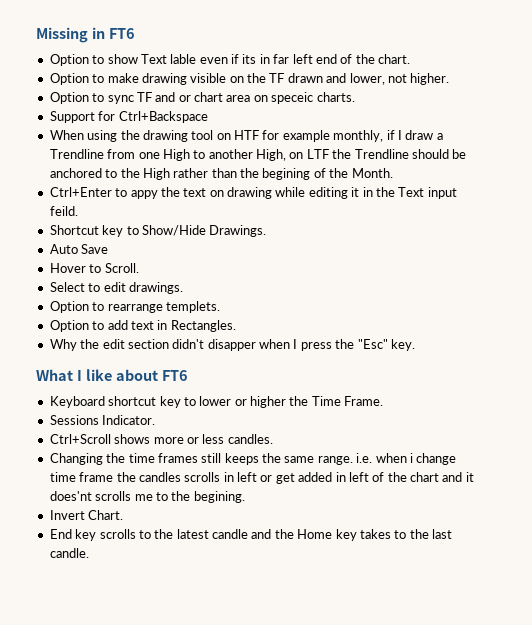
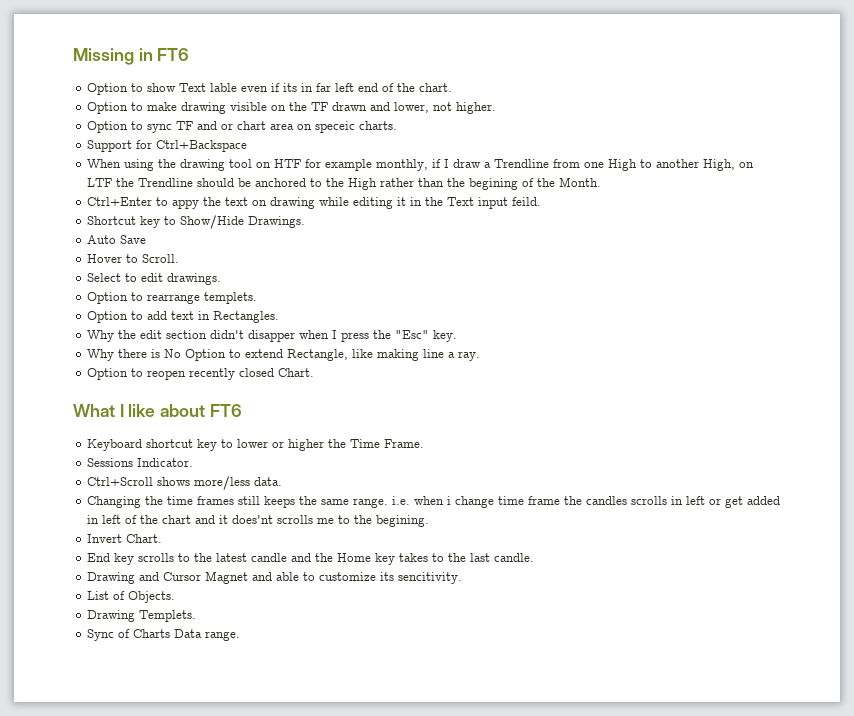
(415, 345) none -> [87,349,481,361] [87,368,315,380] // Why there is No Option to extend Rectangle, like making line a ray. // Option to reopen recently closed Chart.
[153,434,273,444] more or less candles. -> [194,476,283,490] more/less data.
(89, 553) none -> [87,571,463,584] [87,591,176,603] [87,610,197,622] [87,629,241,641] // Drawing and Cursor Magnet and able to customize its sencitivity. // List of Objects. // Drawing Templets. // Sync of Charts Data range.

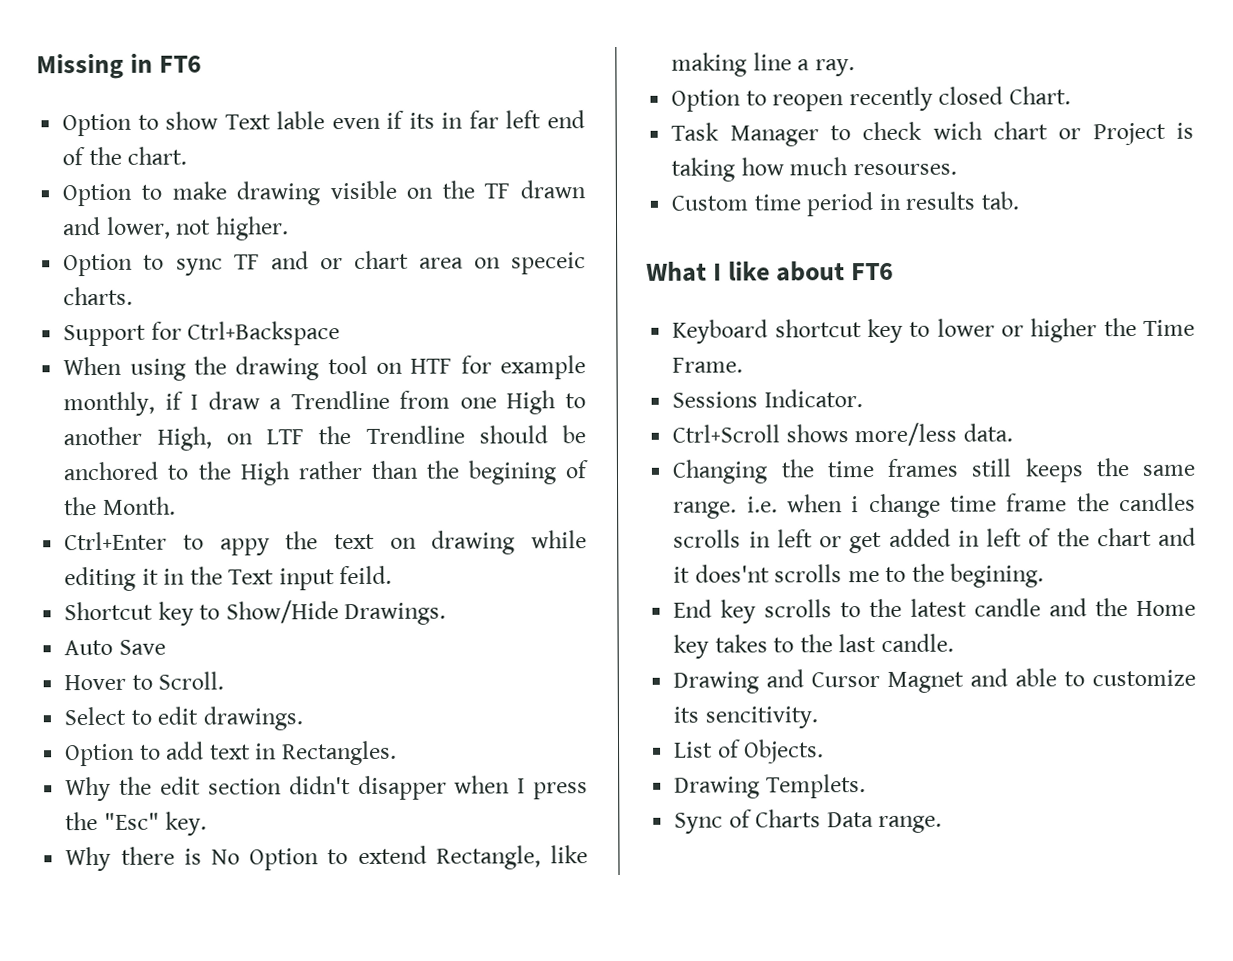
[87,292,258,304] // Option to rearrange templets. -> (303, 718) none
(315, 372) none -> [671,121,1194,147] [671,157,957,182] [671,191,1019,217] // Task Manager to check wich chart or Project is taking how much resourses. // Custom time period in results tab.
[87,534,163,543] // Invert Chart. -> (1045, 575) none

